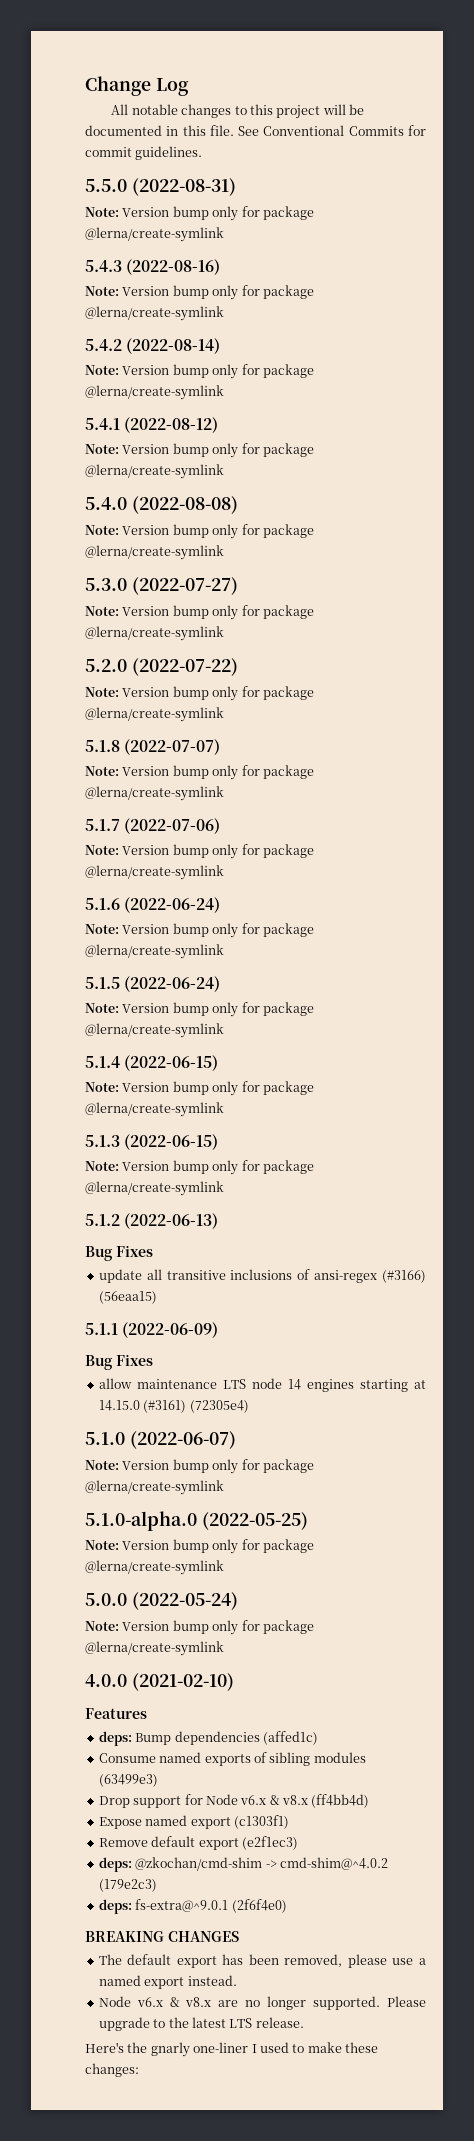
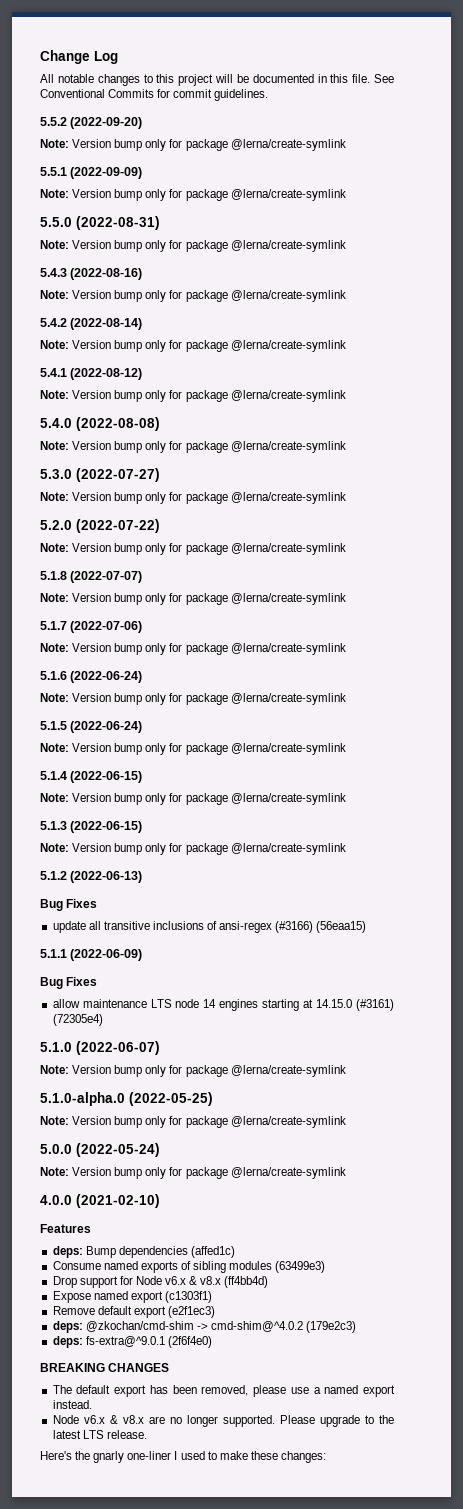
(203, 153) none -> [40,117,143,129] [40,139,346,151] [40,167,143,179] [40,189,346,201] // 5.5.2 (2022-09-20) // Note: Version bump only for package @lerna/create-symlink // 5.5.1 (2022-09-09) // Note: Version bump only for package @lerna/create-symlink

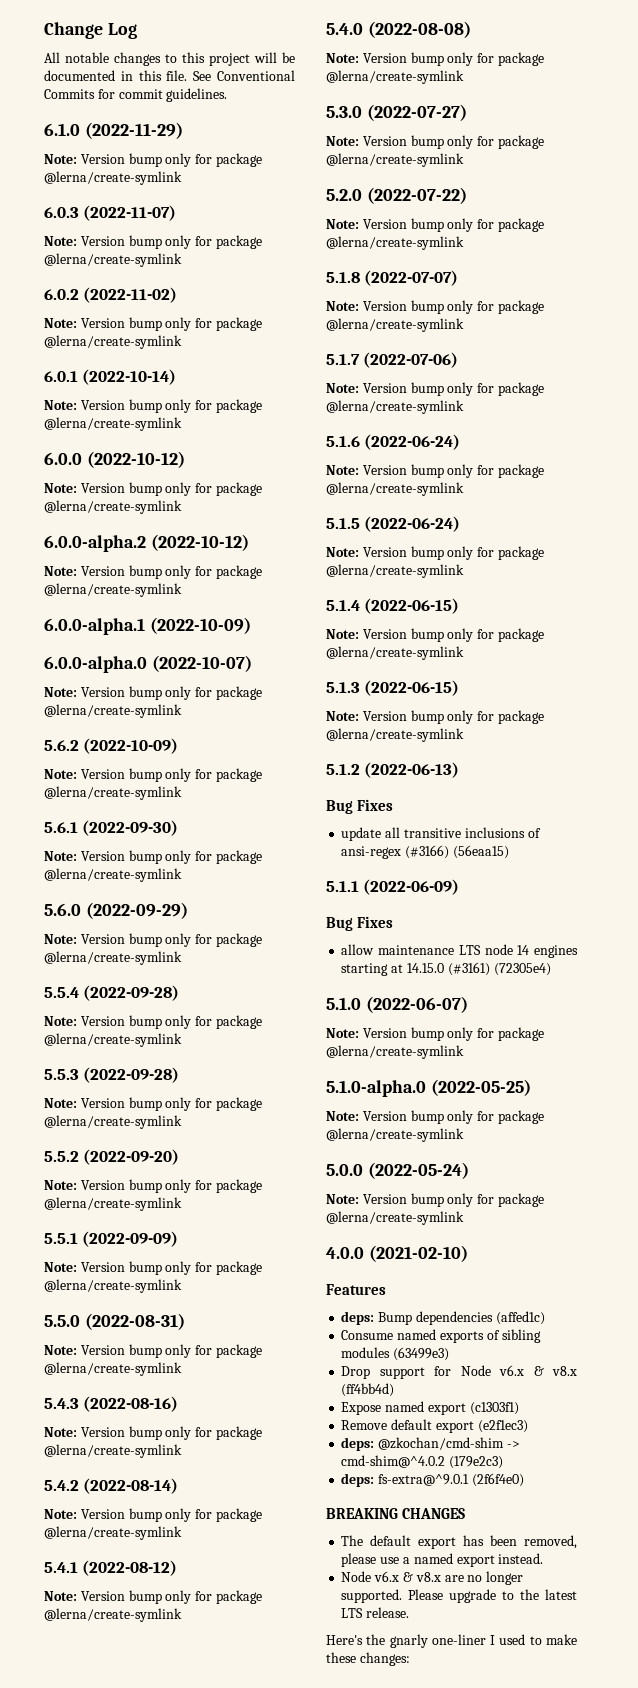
(269, 95) none -> [44,122,183,139] [44,153,262,167] [44,171,182,185] [44,205,177,221] [44,235,262,249] [44,253,182,267] [44,287,178,303] [44,317,262,331] [44,335,182,349] [44,369,177,385] [44,399,262,413] [44,417,182,431] [44,451,185,468] [44,482,262,496] [44,500,182,514] [44,534,249,552] [44,565,262,579] [44,583,182,597] [44,617,251,635] [44,655,252,673] [44,686,262,700] [44,704,182,718] [44,738,179,754] [44,768,262,782] [44,786,182,800] [44,820,179,836] [44,850,262,864] [44,868,182,882] [44,902,188,919] [44,933,262,947] [44,951,182,965] [44,985,180,1001] [44,1015,262,1029] [44,1033,182,1047] [44,1067,180,1083] [44,1097,262,1111] [44,1115,182,1129] // 6.1.0 (2022-11-29) // Note: Version bump only for package @lerna/create-symlink // 6.0.3 (2022-11-07) // Note: Version bump only for package @lerna/create-symlink // 6.0.2 (2022-11-02) // Note: Version bump only for package @lerna/create-symlink // 6.0.1 (2022-10-14) // Note: Version bump only for package @lerna/create-symlink // 6.0.0 (2022-10-12) // Note: Version bump only for package @lerna/create-symlink // 6.0.0-alpha.2 (2022-10-12) // Note: Version bump only for package @lerna/create-symlink // 6.0.0-alpha.1 (2022-10-09) // 6.0.0-alpha.0 (2022-10-07) // Note: Version bump only for package @lerna/create-symlink // 5.6.2 (2022-10-09) // Note: Version bump only for package @lerna/create-symlink // 5.6.1 (2022-09-30) // Note: Version bump only for package @lerna/create-symlink // 5.6.0 (2022-09-29) // Note: Version bump only for package @lerna/create-symlink // 5.5.4 (2022-09-28) // Note: Version bump only for package @lerna/create-symlink // 5.5.3 (2022-09-28) // Note: Version bump only for package @lerna/create-symlink

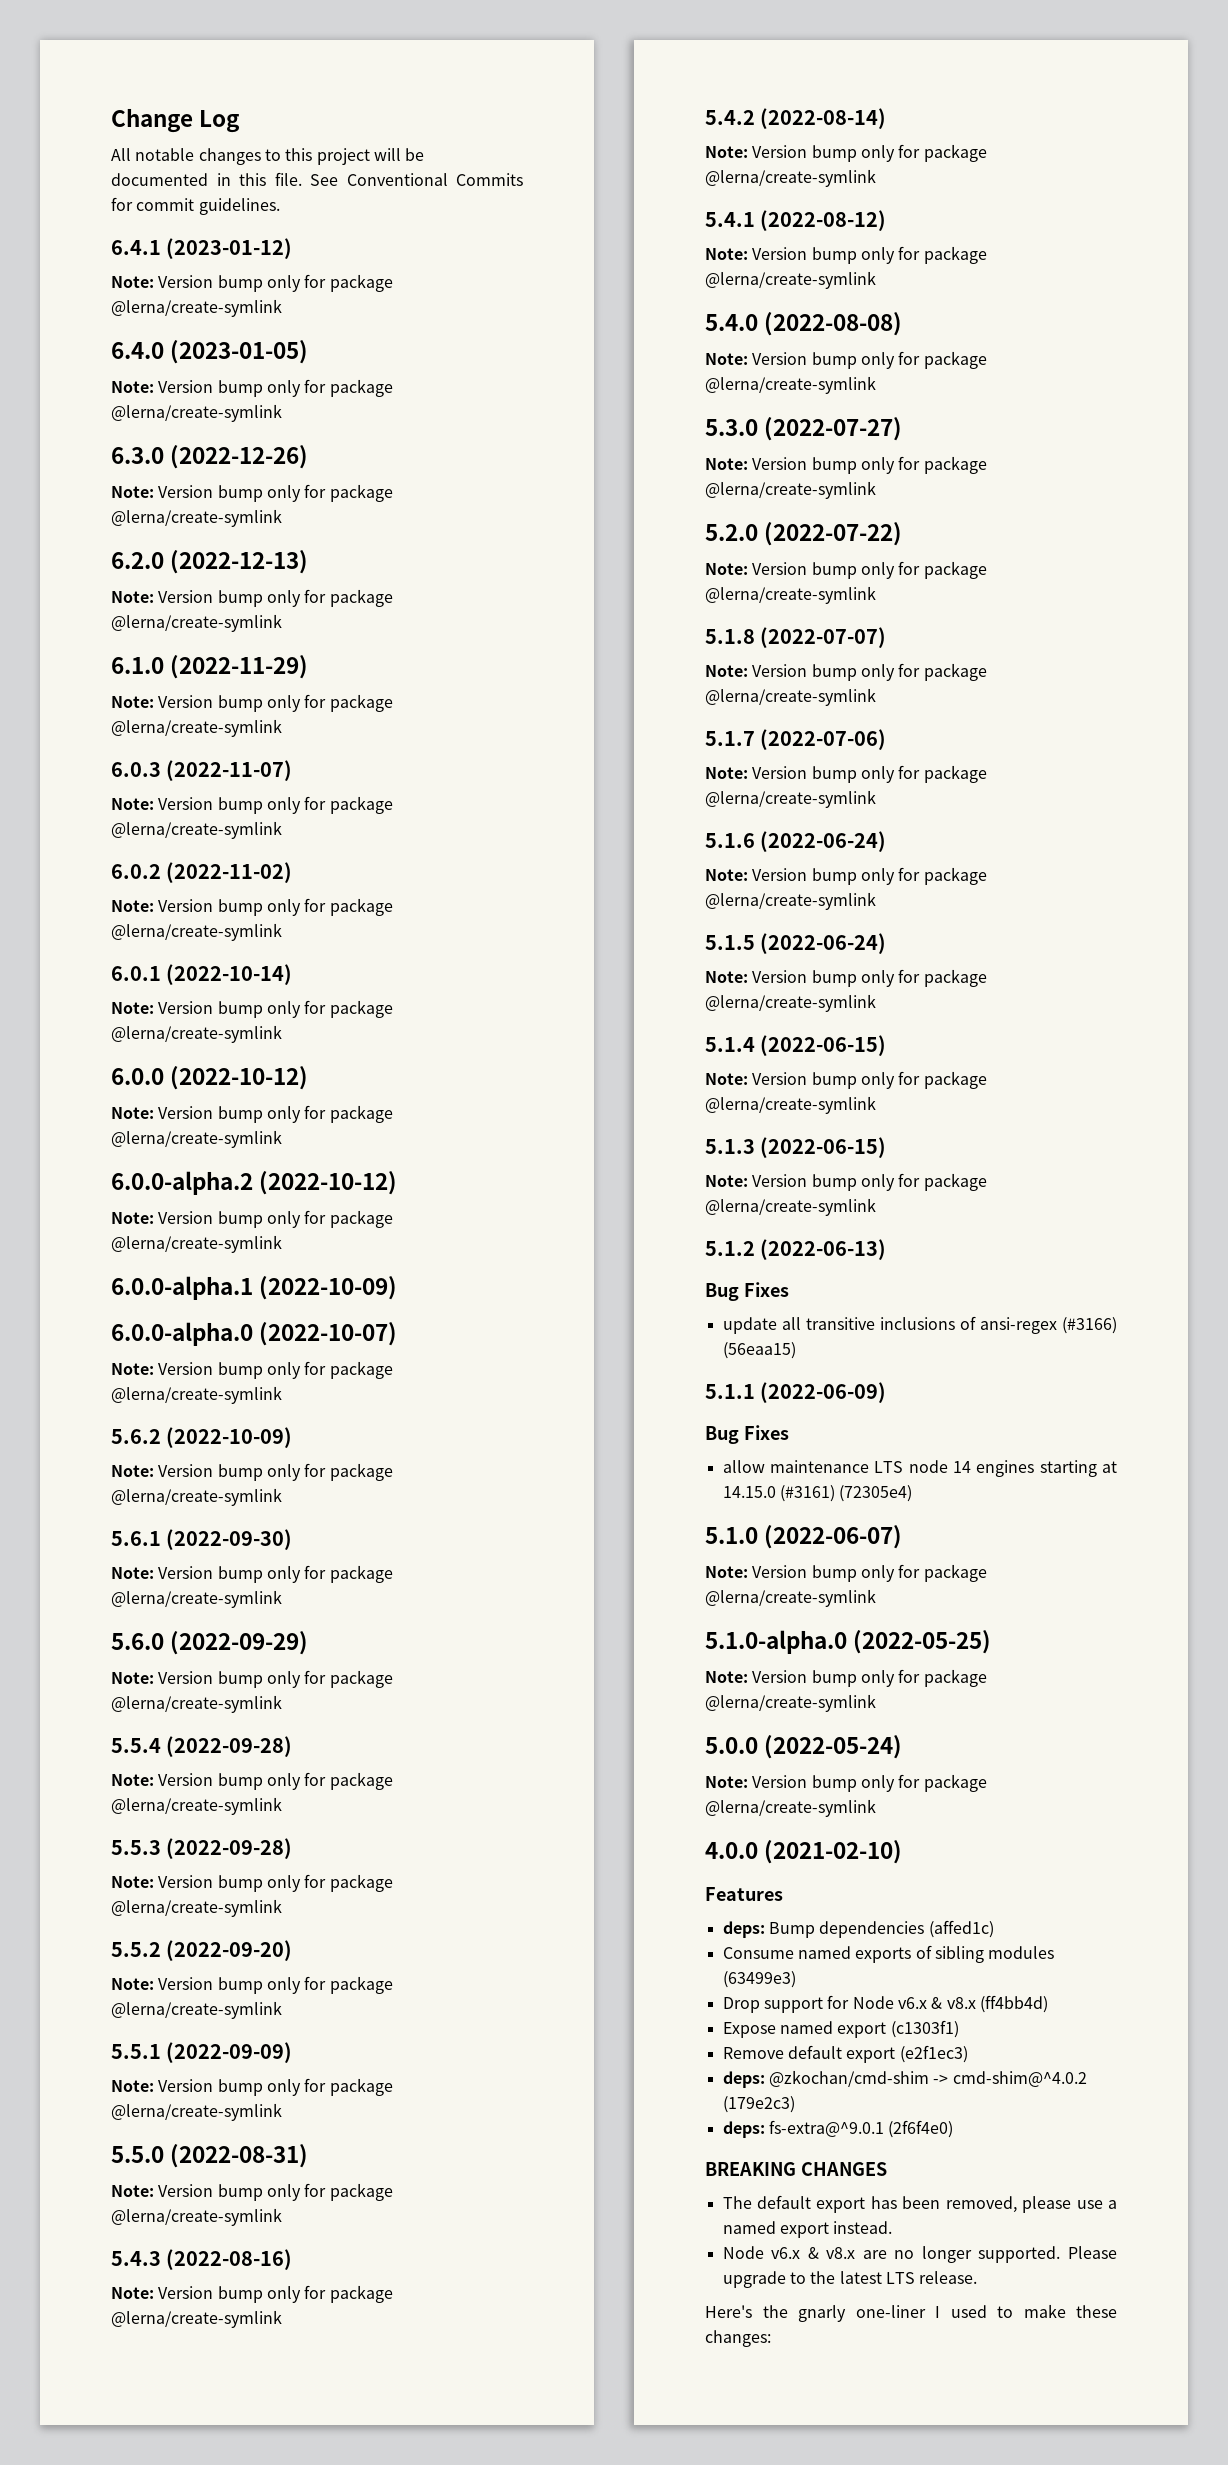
(228, 95) none -> [111,238,293,259] [111,274,393,292] [111,299,282,317] [111,340,309,364] [111,379,393,397] [111,404,282,422] [111,445,309,469] [111,484,393,502] [111,509,282,527] [111,550,309,574] [111,589,393,607] [111,614,282,632] // 6.4.1 (2023-01-12) // Note: Version bump only for package @lerna/create-symlink // 6.4.0 (2023-01-05) // Note: Version bump only for package @lerna/create-symlink // 6.3.0 (2022-12-26) // Note: Version bump only for package @lerna/create-symlink // 6.2.0 (2022-12-13) // Note: Version bump only for package @lerna/create-symlink

